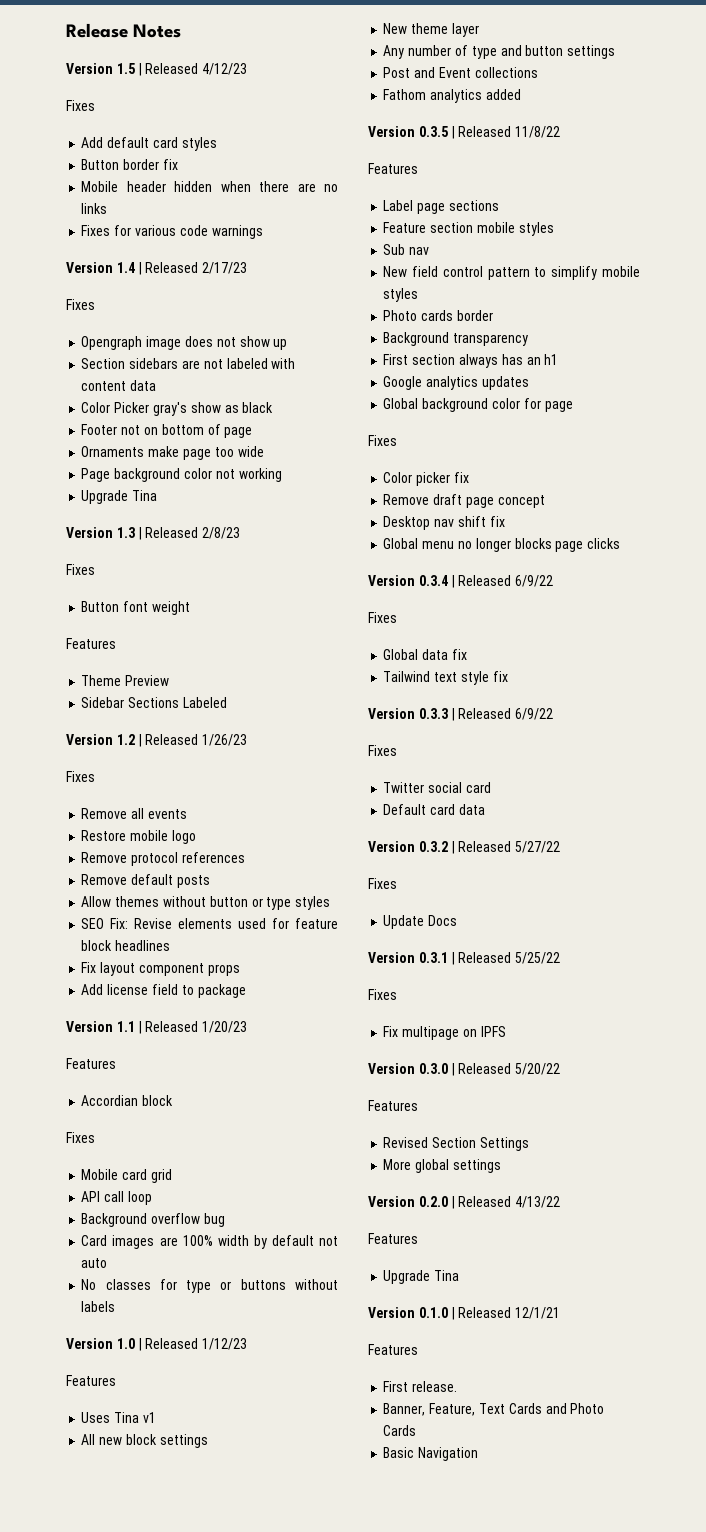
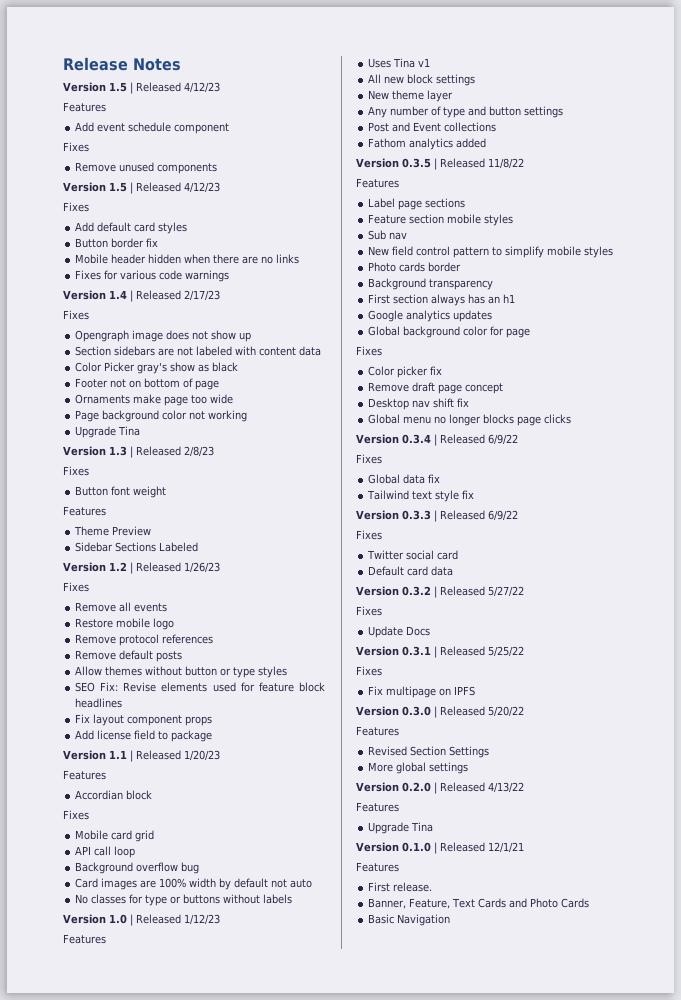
(248, 69) none -> [63,102,106,112] [75,122,230,134] [63,142,89,152] [75,162,218,174] [63,182,220,194] // Features // Add event schedule component // Fixes // Remove unused components // Version 1.5 | Released 4/12/23

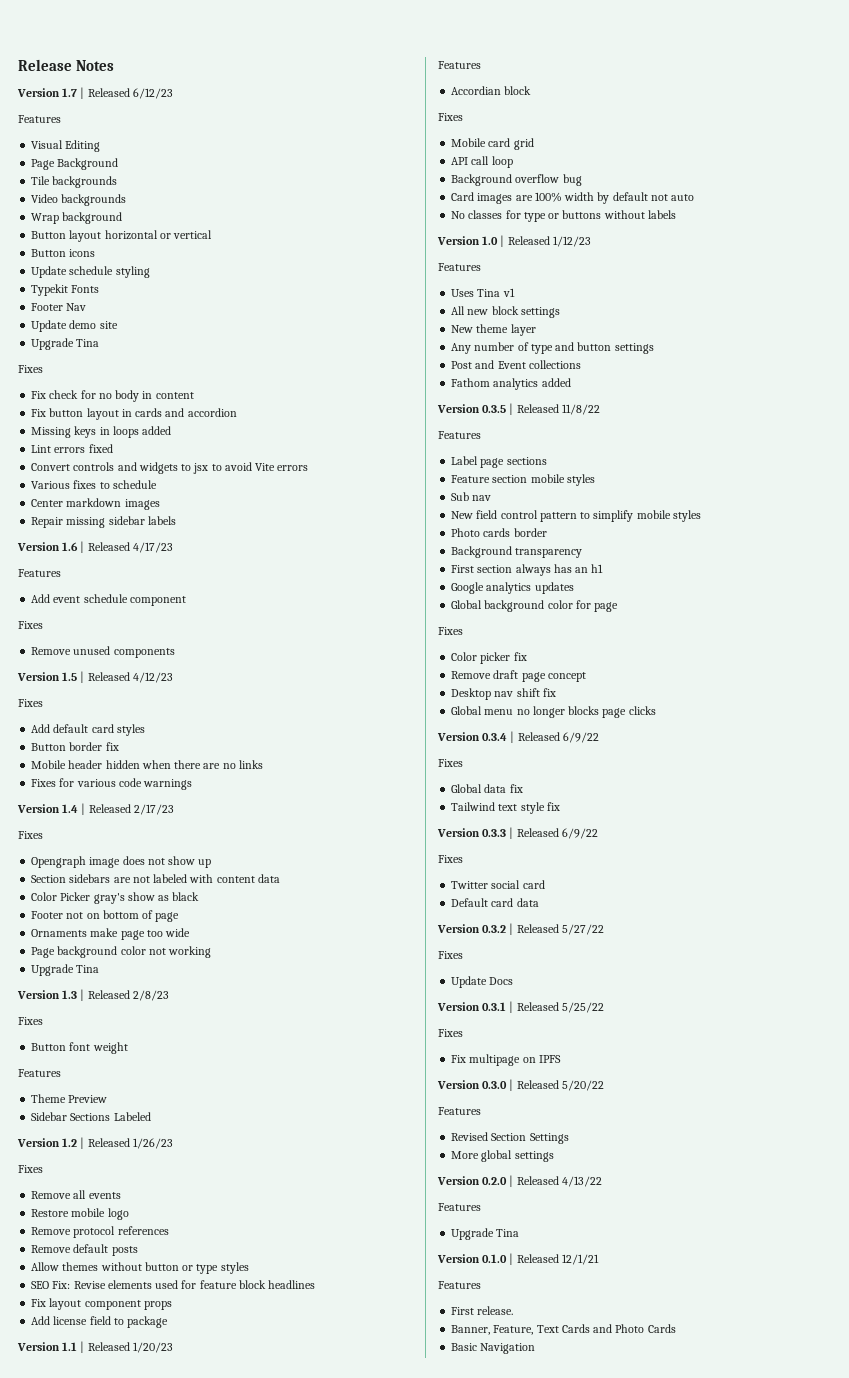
[109,82,220,94] 1.5 | Released 4/12/23 -> [62,87,173,99] [18,115,61,123] [31,140,101,152] [31,158,119,170] [31,176,118,188] [31,194,127,206] [31,212,123,224] [31,230,213,242] [31,249,96,257] [31,266,150,278] [31,284,100,296] [31,303,87,311] [31,320,118,332] [31,338,100,350] [18,365,43,373] [31,390,194,402] [31,408,237,420] [31,426,172,438] [31,444,113,453] [31,462,309,474] [31,480,157,489] [31,498,160,510] [31,516,176,528] [17,541,173,553] 1.7 | Released 6/12/23 // Features // Visual Editing // Page Background // Tile backgrounds // Video backgrounds // Wrap background // Button layout horizontal or vertical // Button icons // Update schedule styling // Typekit Fonts // Footer Nav // Update demo site // Upgrade Tina // Fixes // Fix check for no body in content // Fix button layout in cards and accordion // Missing keys in loops added // Lint errors fixed // Convert controls and widgets to jsx to avoid Vite errors // Various fixes to schedule // Center markdown images // Repair missing sidebar labels // Version 1.6 | Released 4/17/23

